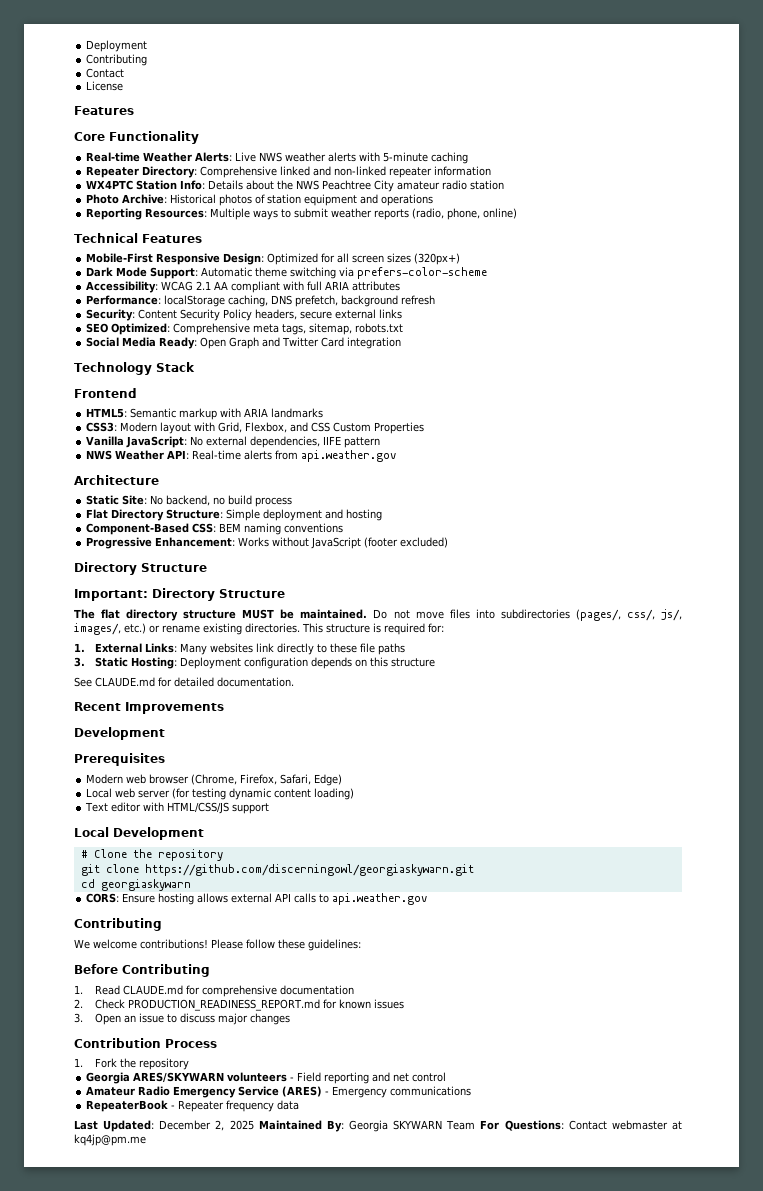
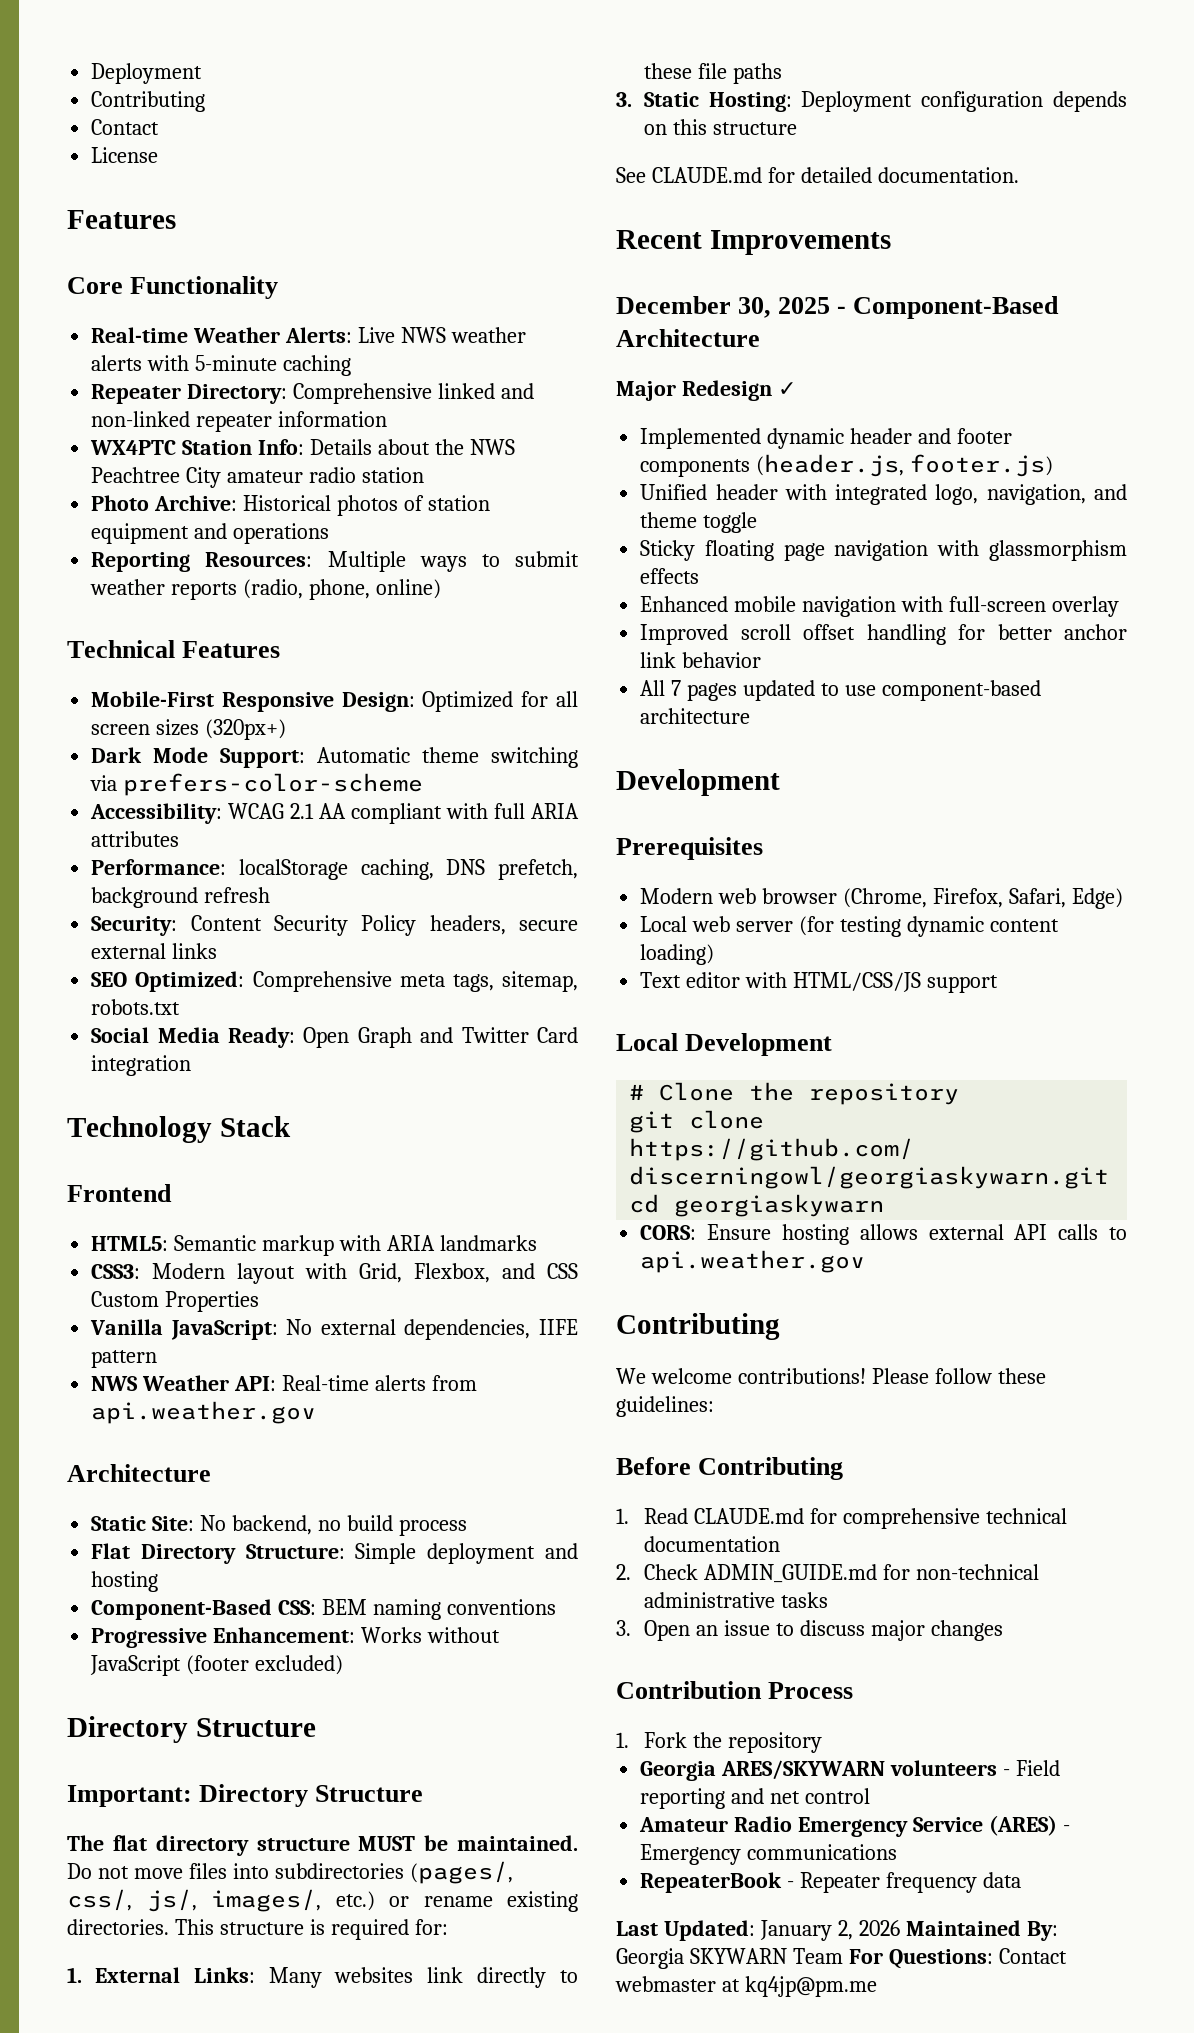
(224, 708) none -> [616,296,1060,319] [616,329,760,347] [616,380,796,401] [640,428,1012,449] [640,454,1054,477] [640,484,1127,505] [640,512,758,533] [640,540,1127,561] [640,568,700,584] [640,596,1119,617] [640,624,1127,645] [640,652,762,668] [640,680,1041,701] [640,708,751,724] // December 30, 2025 - Component-Based Architecture // Major Redesign ✓ // Implemented dynamic header and footer components (header.js, footer.js) // Unified header with integrated logo, navigation, and theme toggle // Sticky floating page navigation with glassmorphism effects // Enhanced mobile navigation with full-screen overlay // Improved scroll offset handling for better anchor link behavior // All 7 pages updated to use component-based architecture
(278, 991) none -> [985,1508,1067,1524] technical
[128,999,405,1011] PRODUCTION_READINESS_REPORT.md for known issues -> [703,1564,1039,1583] [643,1592,828,1608] ADMIN_GUIDE.md for non-technical administrative tasks
[159,1120,254,1131] December 2, 2025 -> [759,1920,900,1941] January 2, 2026

